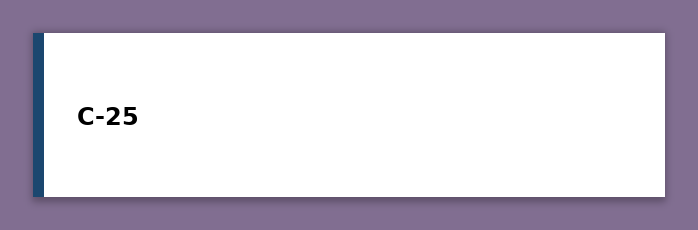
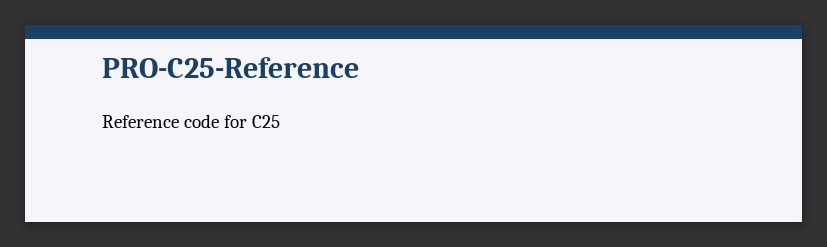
[77,107,139,125] C-25 -> [102,57,359,78] [102,114,281,128] PRO-C25-Reference // Reference code for C25

